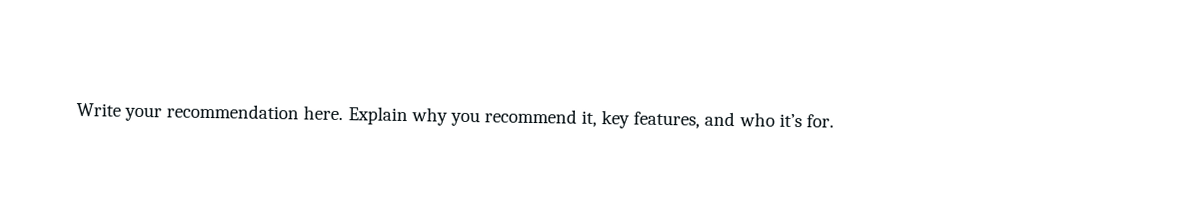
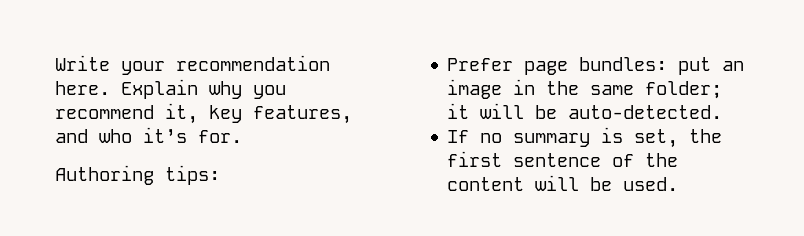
(834, 121) none -> [55,165,220,185] [447,57,745,75] [447,79,723,99] [447,103,723,119] [447,127,723,148] [447,151,679,167] [447,175,679,191] // Authoring tips: // Prefer page bundles: put an image in the same folder; it will be auto-detected. // If no summary is set, the first sentence of the content will be used.

